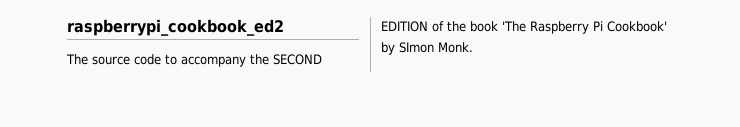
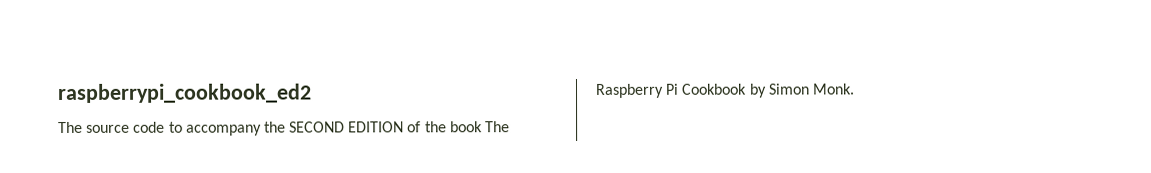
[502,21,526,32] 'The -> [485,121,511,133] The
[607,21,667,32] [381,42,434,55] Cookbook' by SImon -> [681,83,810,98] Cookbook by Simon

